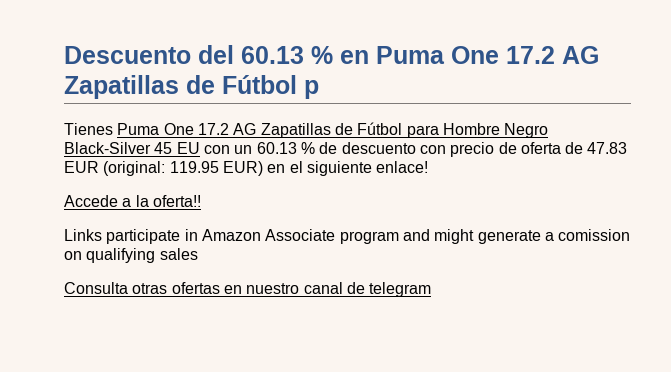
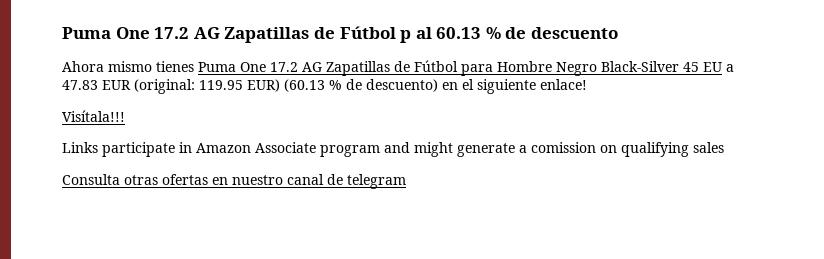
[64,45,369,64] Descuento del 60.13 % en -> (62, 33) none
[64,123,113,135] // Tienes -> [415,27,619,39] [62,61,194,72] al 60.13 % de descuento // Ahora mismo tienes
[203,142,584,157] con un 60.13 % de descuento con precio de oferta de -> [726,64,734,72] a
(263, 168) none -> [284,79,438,92] (60.13 % de descuento)
[64,195,201,207] Accede a la oferta!! -> [62,110,125,122] Visítala!!!

